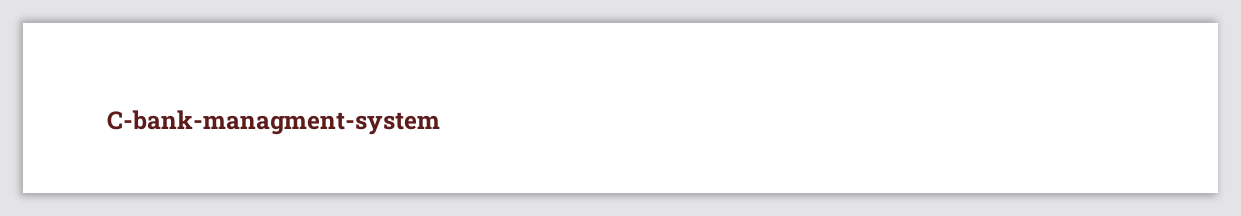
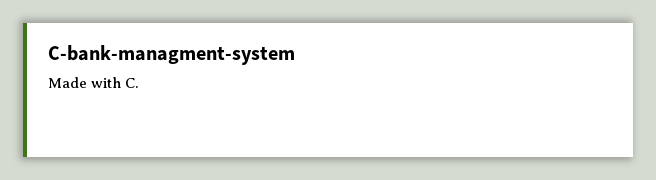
(440, 122) none -> [48,77,140,88] // Made with C.

